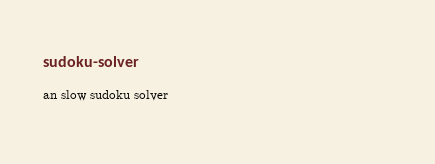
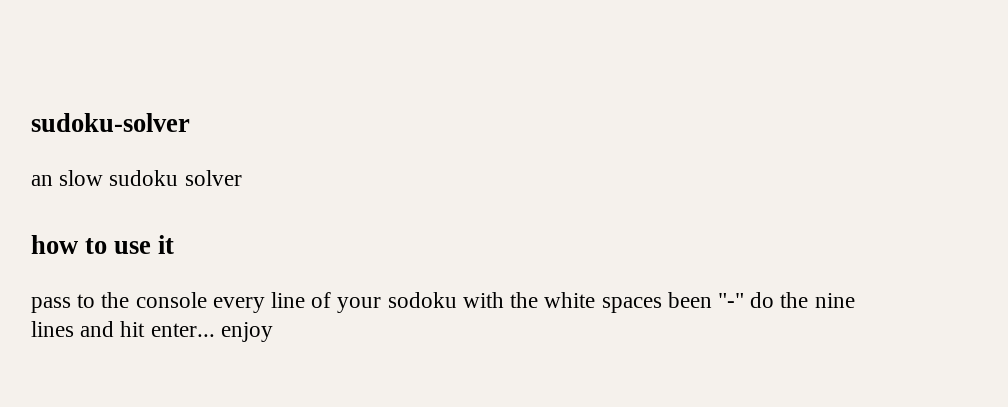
(168, 95) none -> [31,235,175,254] [31,292,855,313] [31,321,273,342] // how to use it // pass to the console every line of your sodoku with the white spaces been "-" do the nine lines and hit enter... enjoy

